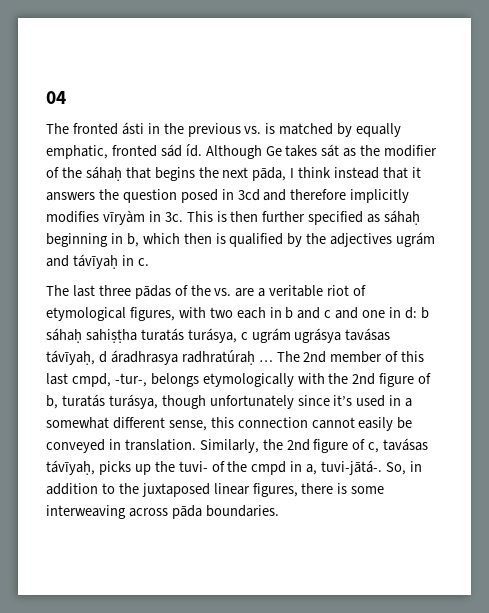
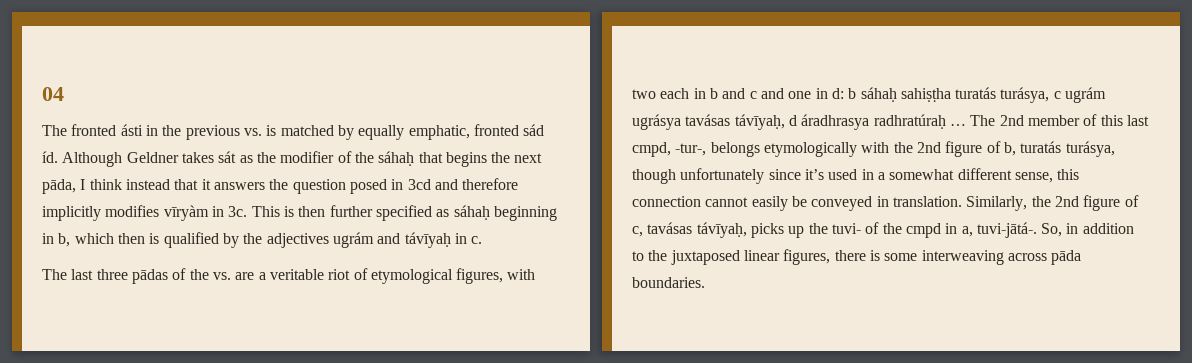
[265,146,282,156] Ge -> [126,152,179,163] Geldner

